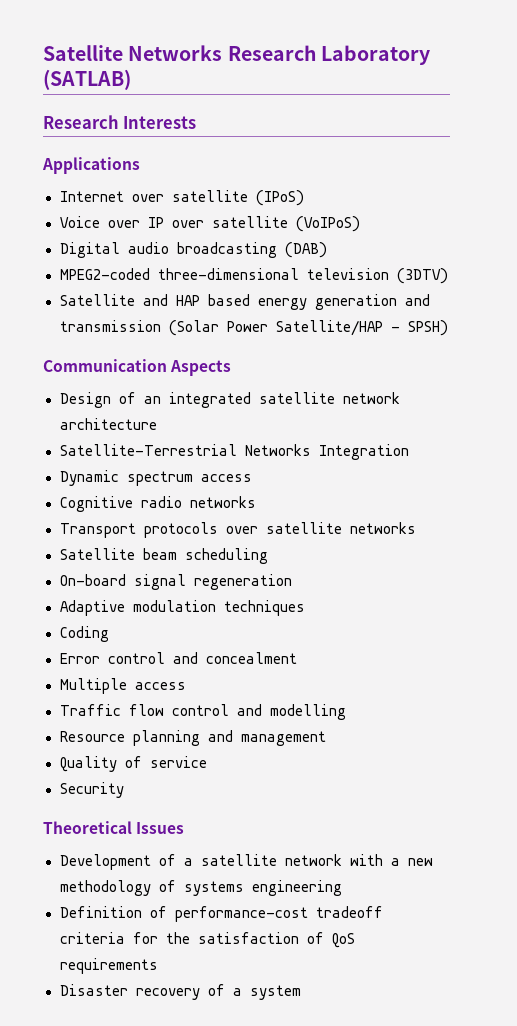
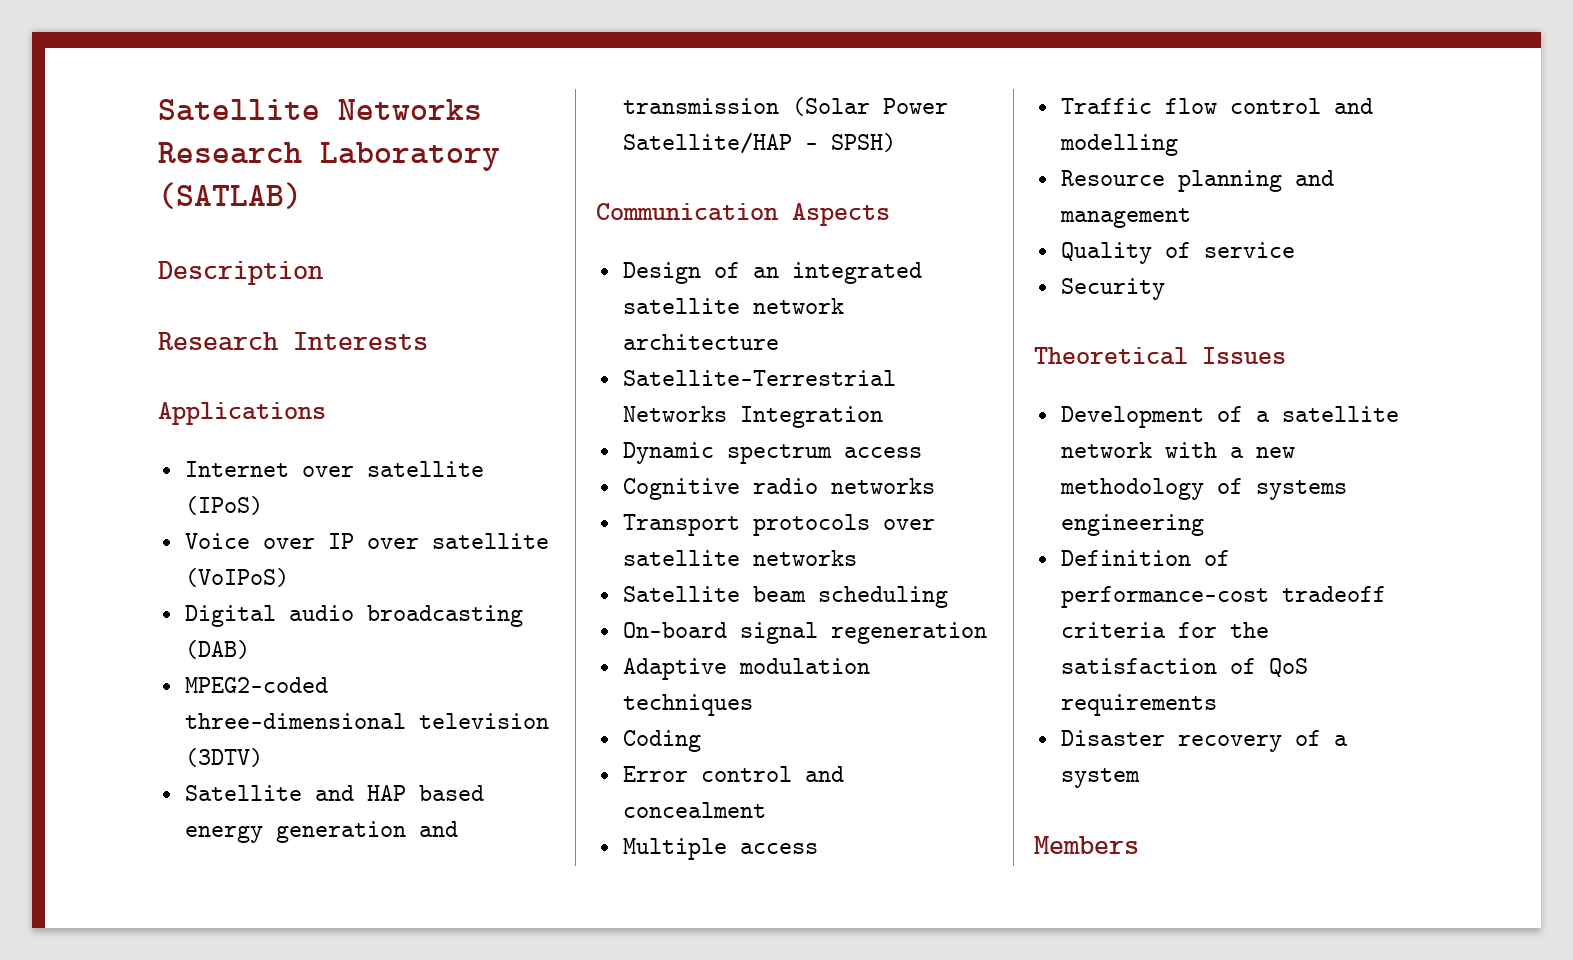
(131, 79) none -> [158,261,324,285] // Description
(301, 992) none -> [1034,836,1139,854] // Members

